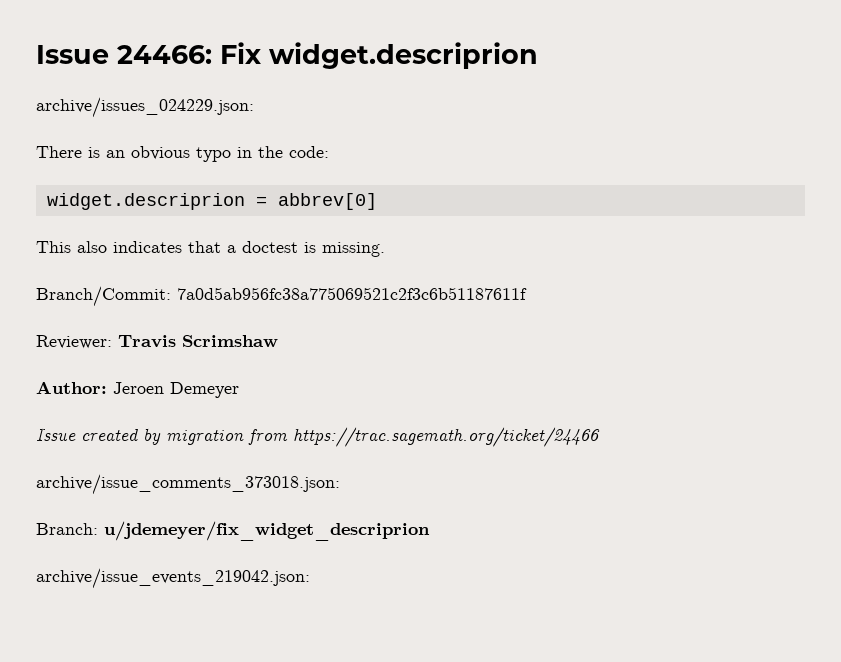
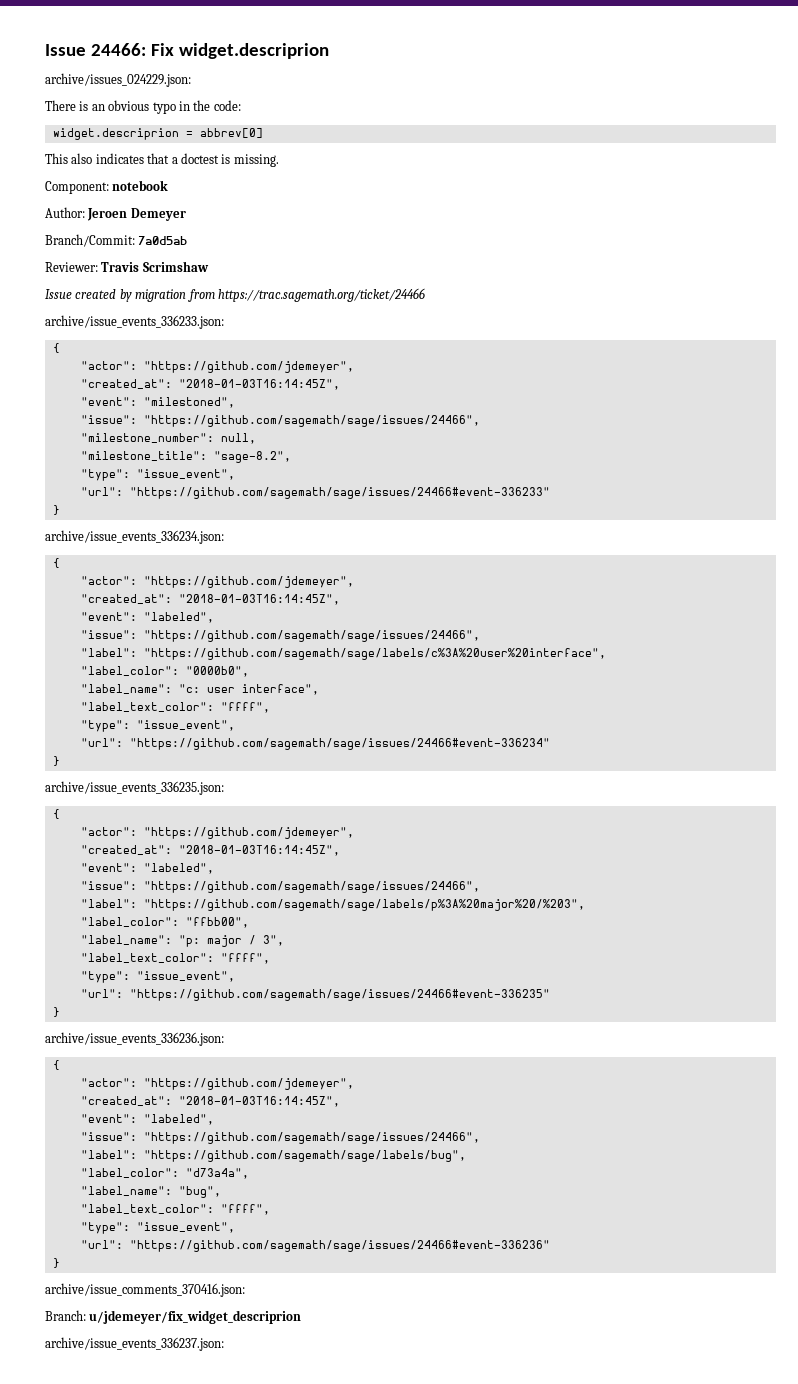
(385, 249) none -> [45,180,169,194] [45,207,186,221] // Component: notebook // Author: Jeroen Demeyer
[177,287,527,300] 7a0d5ab956fc38a775069521c2f3c6b51187611f -> [138,236,188,245] 7a0d5ab
[36,381,239,398] // Author: Jeroen Demeyer -> (209, 266) none
[36,474,340,495] archive/issue_comments_373018.json: -> [45,315,224,329] [52,343,60,353] [80,361,354,373] [80,379,340,390] [80,397,235,408] [80,415,480,427] [80,433,256,444] [80,451,291,463] [80,469,235,481] [80,487,550,499] [52,505,60,515] [45,530,224,544] [52,558,60,568] [80,576,354,588] [80,594,340,605] [80,612,214,623] [80,630,480,642] [80,648,606,660] [80,666,249,677] [80,684,319,695] [80,702,270,713] [80,720,235,732] [80,738,550,750] [52,756,60,766] [45,781,224,795] [52,809,60,819] [80,827,354,839] [80,845,340,856] [80,863,214,874] [80,881,480,893] [80,899,585,911] [80,917,249,928] [80,935,284,947] [80,953,270,964] [80,971,235,983] [80,989,550,1001] [52,1007,60,1017] [45,1032,224,1046] [52,1060,60,1070] [80,1078,354,1090] [80,1096,340,1107] [80,1114,214,1125] [80,1132,480,1144] [80,1150,466,1162] [80,1168,249,1179] [80,1186,221,1198] [80,1204,270,1215] [80,1222,235,1234] [80,1240,550,1252] [52,1258,60,1268] [45,1283,245,1297] archive/issue_events_336233.json: // { // "actor": "https://github.com/jdemeyer", // "created_at": "2018-01-03T16:14:45Z", // "event": "milestoned", // "issue": "https://github.com/sagemath/sage/issues/24466", // "milestone_number": null, // "milestone_title": "sage-8.2", // "type": "issue_event", // "url": "https://github.com/sagemath/sage/issues/24466#event-336233" // } // archive/issue_events_336234.json: // { // "actor": "https://github.com/jdemeyer", // "created_at": "2018-01-03T16:14:45Z", // "event": "labeled", // "issue": "https://github.com/sagemath/sage/issues/24466", // "label": "https://github.com/sagemath/sage/labels/c%3A%20user%20interface", // "label_color": "0000b0", // "label_name": "c: user interface", // "label_text_color": "ffff", // "type": "issue_event", // "url": "https://github.com/sagemath/sage/issues/24466#event-336234" // } // archive/issue_events_336235.json: // { // "actor": "https://github.com/jdemeyer", // "created_at": "2018-01-03T16:14:45Z", // "event": "labeled", // "issue": "https://github.com/sagemath/sage/issues/24466", // "label": "https://github.com/sagemath/sage/labels/p%3A%20major%20/%203", // "label_color": "ffbb00", // "label_name": "p: major / 3", // "label_text_color": "ffff", // "type": "issue_event", // "url": "https://github.com/sagemath/sage/issues/24466#event-336235" // } // archive/issue_events_336236.json: // { // "actor": "https://github.com/jdemeyer", // "created_at": "2018-01-03T16:14:45Z", // "event": "labeled", // "issue": "https://github.com/sagemath/sage/issues/24466", // "label": "https://github.com/sagemath/sage/labels/bug", // "label_color": "d73a4a", // "label_name": "bug", // "label_text_color": "ffff", // "type": "issue_event", // "url": "https://github.com/sagemath/sage/issues/24466#event-336236" // } // archive/issue_comments_370416.json:
[36,568,310,589] archive/issue_events_219042.json: -> [45,1337,224,1351] archive/issue_events_336237.json:

